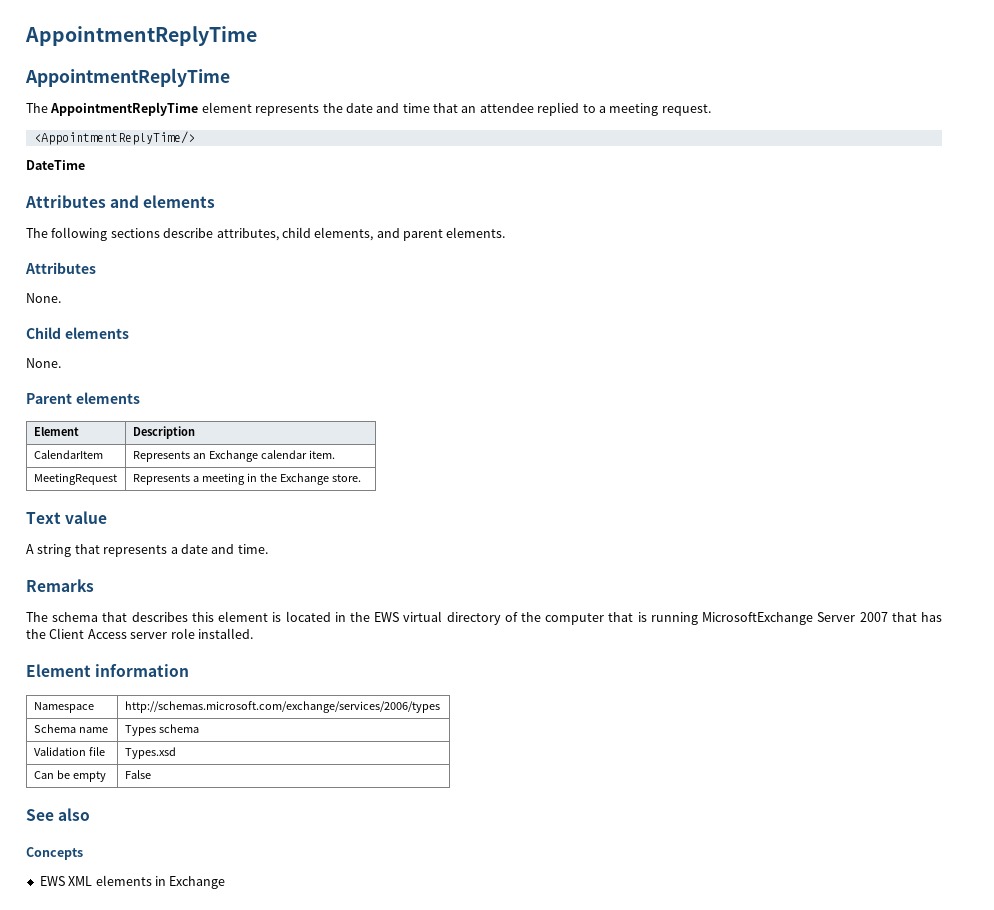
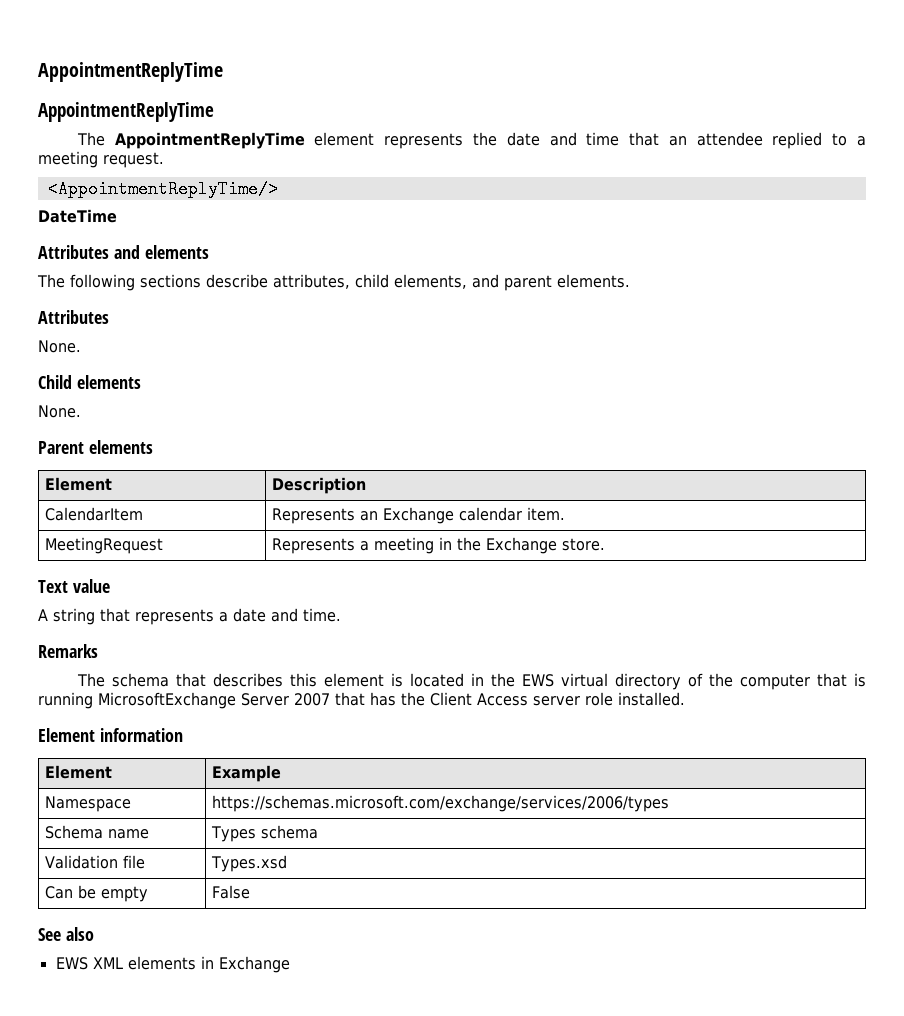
(190, 670) none -> [45,765,113,779] [212,765,282,782] // Element | Example
[124,701,440,713] http://schemas.microsoft.com/exchange/services/2006/types -> [212,795,670,812] https://schemas.microsoft.com/exchange/services/2006/types
[26,847,83,860] // Concepts -> (94, 934) none

